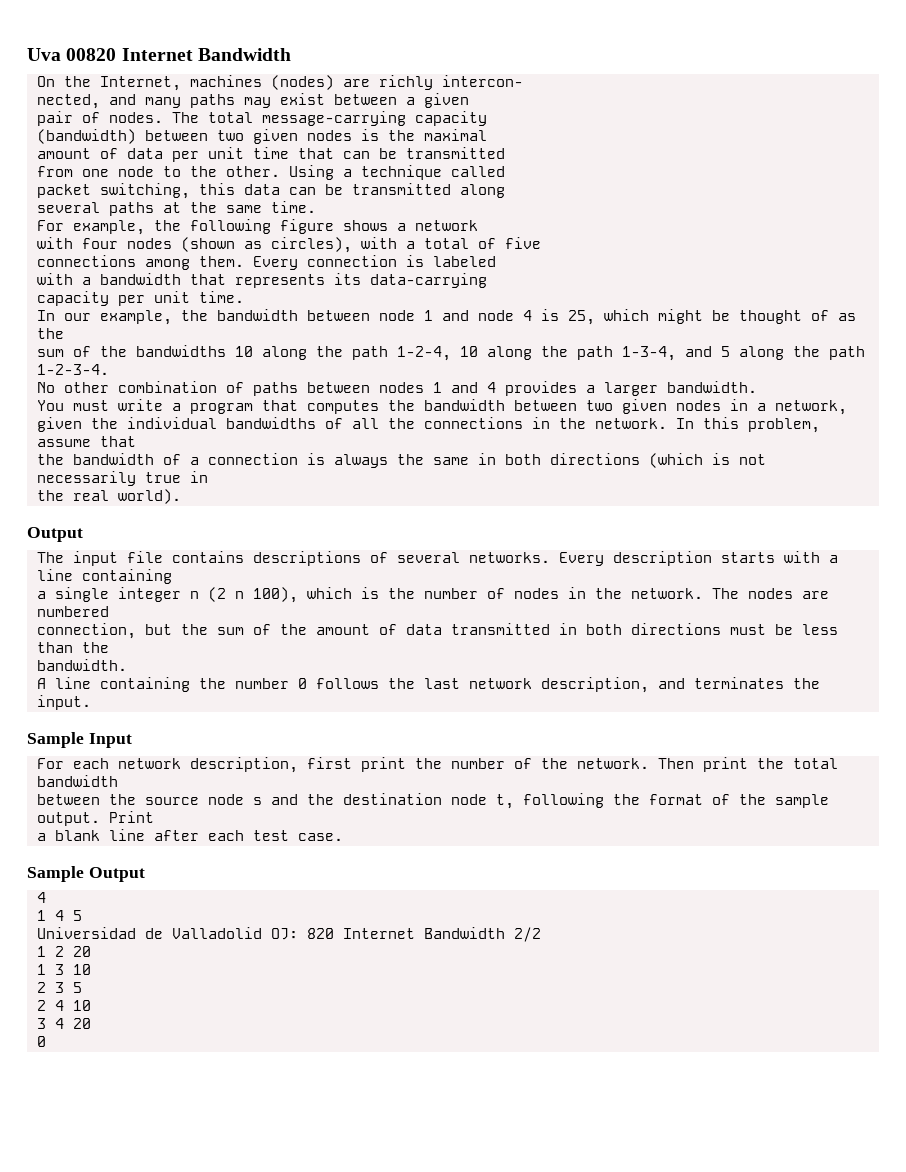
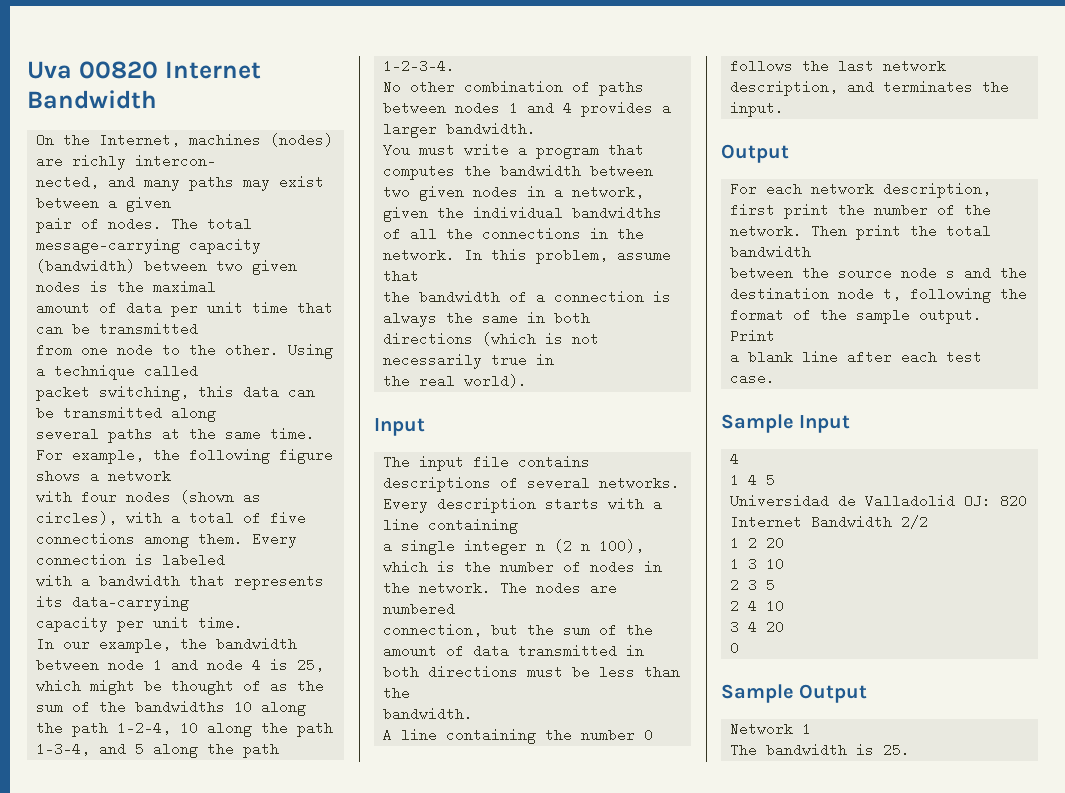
[27,527,83,542] Output -> [374,418,425,436] Input
[27,732,132,748] Sample Input -> [721,144,789,163] Output
[88,867,145,882] Output -> [799,415,851,433] Input
(46, 1041) none -> [721,684,868,703] [729,722,811,736] [729,743,910,757] // Sample Output // Network 1 // The bandwidth is 25.

